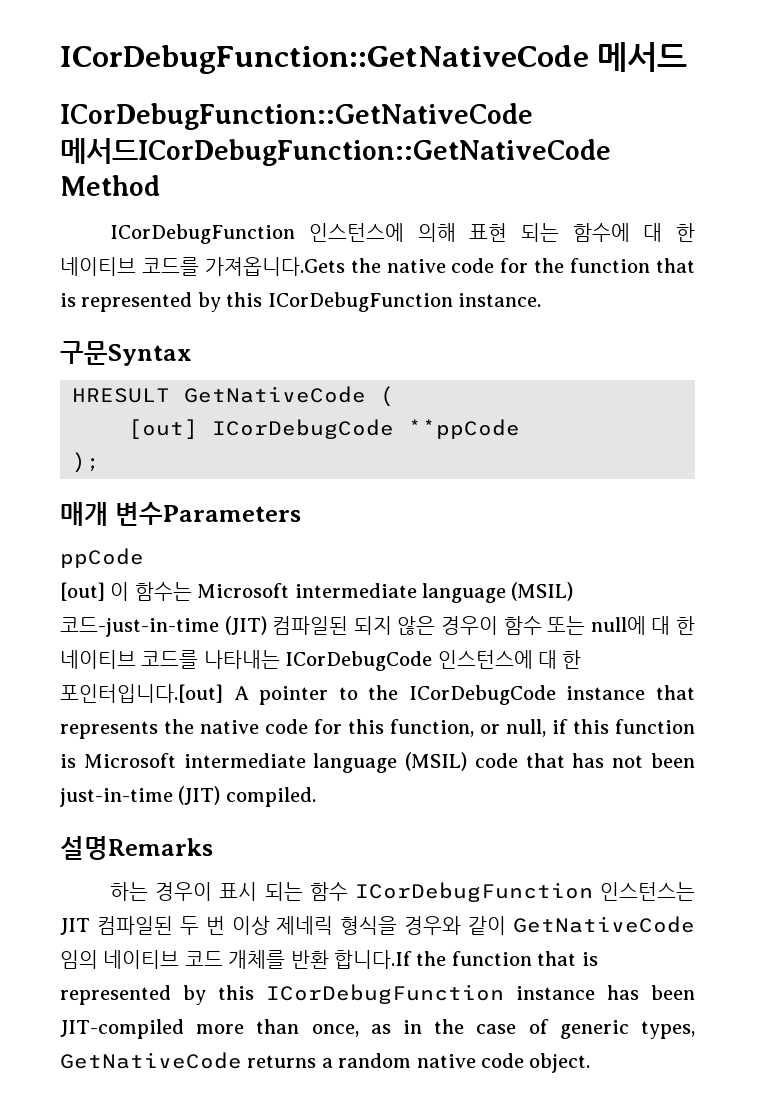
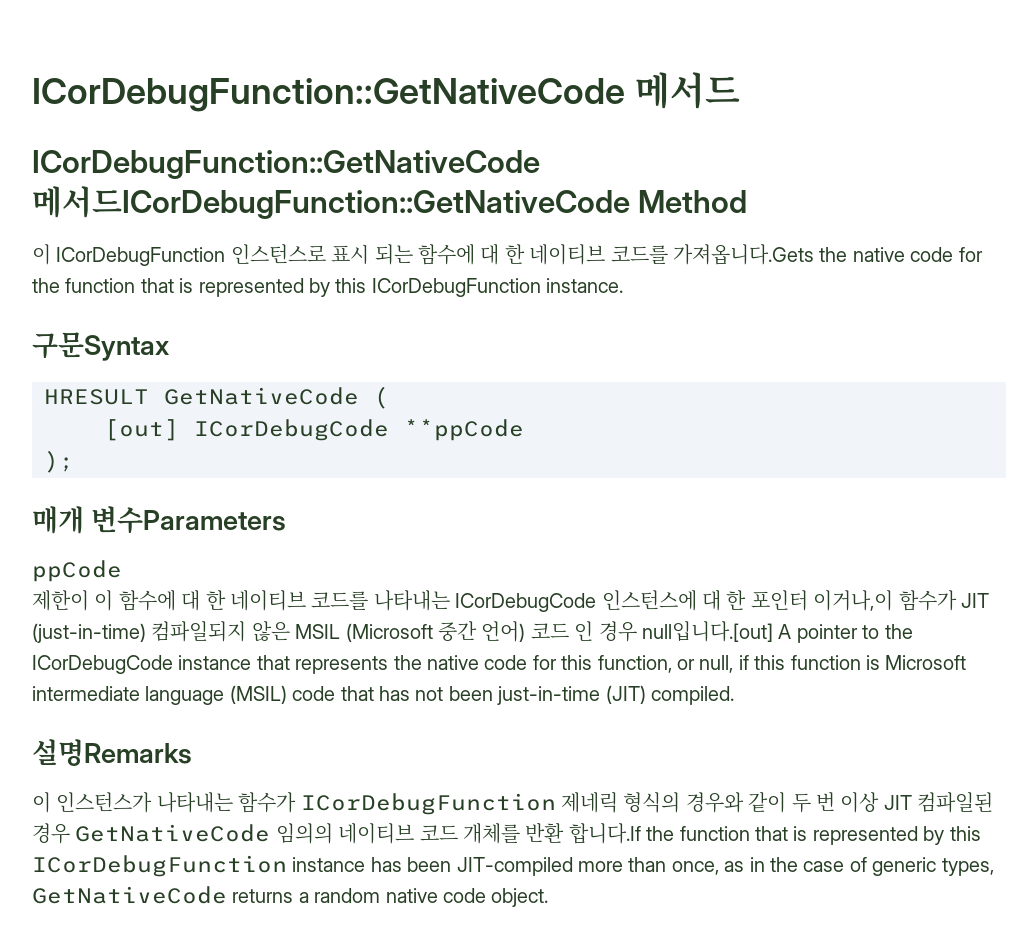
[110,223,508,244] ICorDebugFunction 인스턴스에 의해 표현 -> [32,244,370,266] 이 ICorDebugFunction 인스턴스로 표시
[60,582,574,603] [60,616,646,637] [out] 이 함수는 Microsoft intermediate language (MSIL) 코드-just-in-time (JIT) 컴파일된 되지 않은 경우이 함수 또는 null에 -> [32,590,176,611] 제한이 이 함수에
[60,684,223,703] 포인터입니다.[out] -> [750,590,989,611] [32,621,773,643] 포인터 이거나,이 함수가 JIT (just-in-time) 컴파일되지 않은 MSIL (Microsoft 중간 언어) 코드 인 경우 null입니다.[out]
[110,882,695,902] [60,916,696,935] [60,950,98,969] 하는 경우이 표시 되는 함수 ICorDebugFunction 인스턴스는 JIT 컴파일된 두 번 이상 제네릭 형식을 경우와 같이 GetNativeCode 임의 -> [32,792,994,815] [32,823,333,844] 이 인스턴스가 나타내는 함수가 ICorDebugFunction 제네릭 형식의 경우와 같이 두 번 이상 JIT 컴파일된 경우 GetNativeCode 임의의

